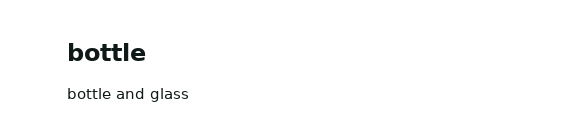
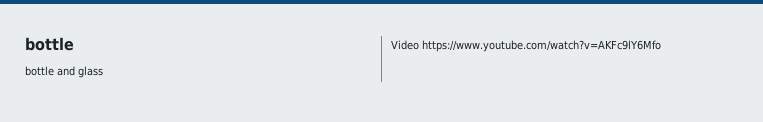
(189, 95) none -> [391,40,661,52] // Video https://www.youtube.com/watch?v=AKFc9lY6Mfo

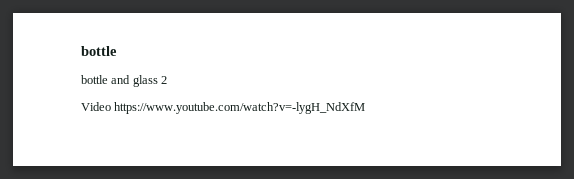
(103, 72) none -> [161,76,168,84] 2
[422,40,661,52] https://www.youtube.com/watch?v=AKFc9lY6Mfo -> [114,102,366,114] https://www.youtube.com/watch?v=-lygH_NdXfM

